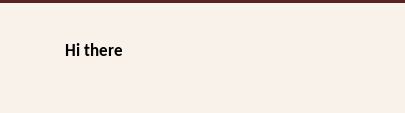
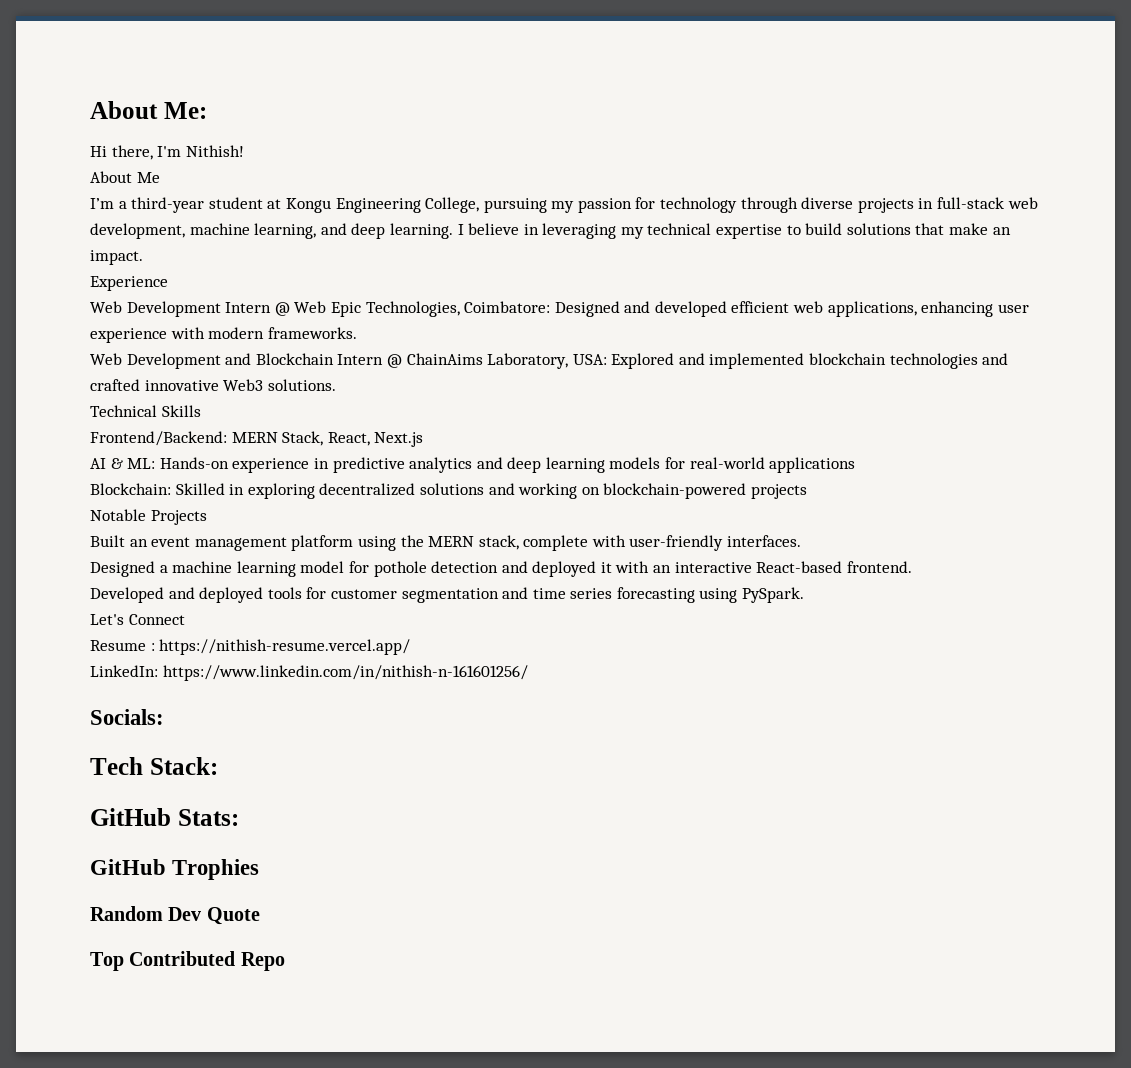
[65,43,124,56] Hi there -> [90,101,207,119] [90,145,244,160] [90,171,160,183] [90,197,1038,213] [90,223,1011,239] [90,250,143,265] [90,276,168,291] [90,301,1029,317] [90,327,357,343] [90,353,1009,369] [90,379,336,391] [90,405,201,417] [90,431,424,447] [90,457,856,473] [90,483,807,499] [90,509,207,525] [90,535,802,551] [90,561,912,577] [90,587,805,603] [90,614,185,625] [90,639,411,655] [90,665,528,681] [90,709,164,725] [90,757,218,775] [90,808,239,826] [90,859,260,880] [90,906,260,925] [90,951,285,971] About Me: // Hi there, I'm Nithish! // About Me // I’m a third-year student at Kongu Engineering College, pursuing my passion for technology through diverse projects in full-stack web development, machine learning, and deep learning. I believe in leveraging my technical expertise to build solutions that make an impact. // Experience // Web Development Intern @ Web Epic Technologies, Coimbatore: Designed and developed efficient web applications, enhancing user experience with modern frameworks. // Web Development and Blockchain Intern @ ChainAims Laboratory, USA: Explored and implemented blockchain technologies and crafted innovative Web3 solutions. // Technical Skills // Frontend/Backend: MERN Stack, React, Next.js // AI & ML: Hands-on experience in predictive analytics and deep learning models for real-world applications // Blockchain: Skilled in exploring decentralized solutions and working on blockchain-powered projects // Notable Projects // Built an event management platform using the MERN stack, complete with user-friendly interfaces. // Designed a machine learning model for pothole detection and deployed it with an interactive React-based frontend. // Developed and deployed tools for customer segmentation and time series forecasting using PySpark. // Let's Connect // Resume : https://nithish-resume.vercel.app/ // LinkedIn: https://www.linkedin.com/in/nithish-n-161601256/ // Socials: // Tech Stack: // GitHub Stats: // GitHub Trophies // Random Dev Quote // Top Contributed Repo

